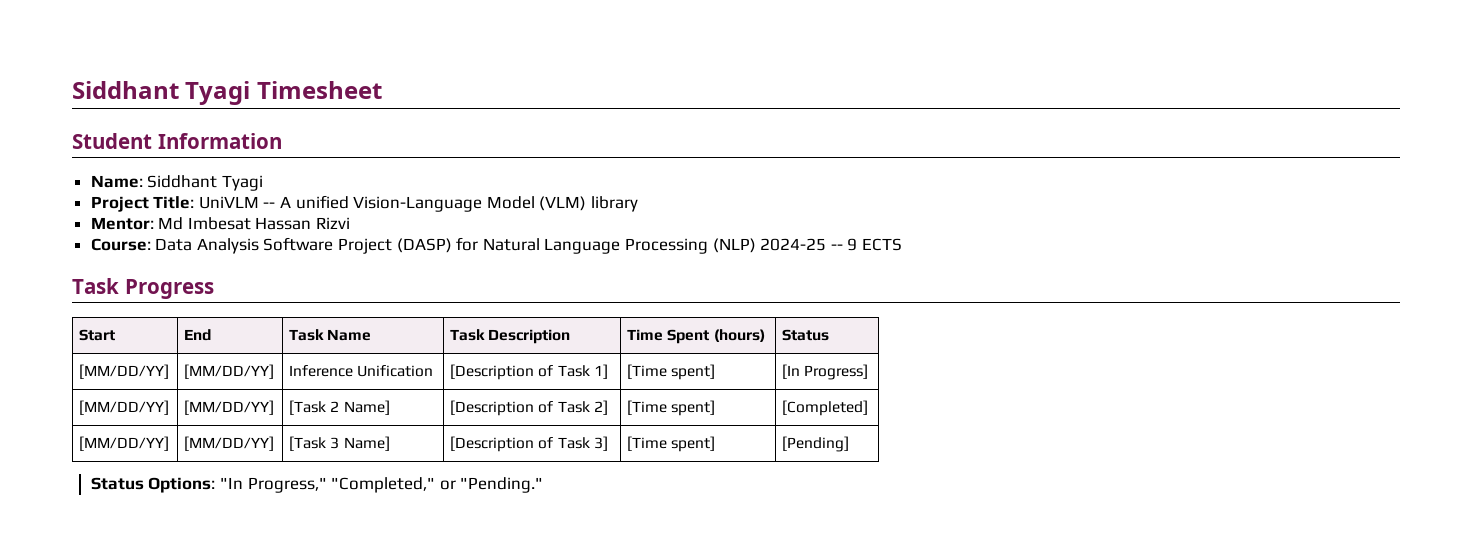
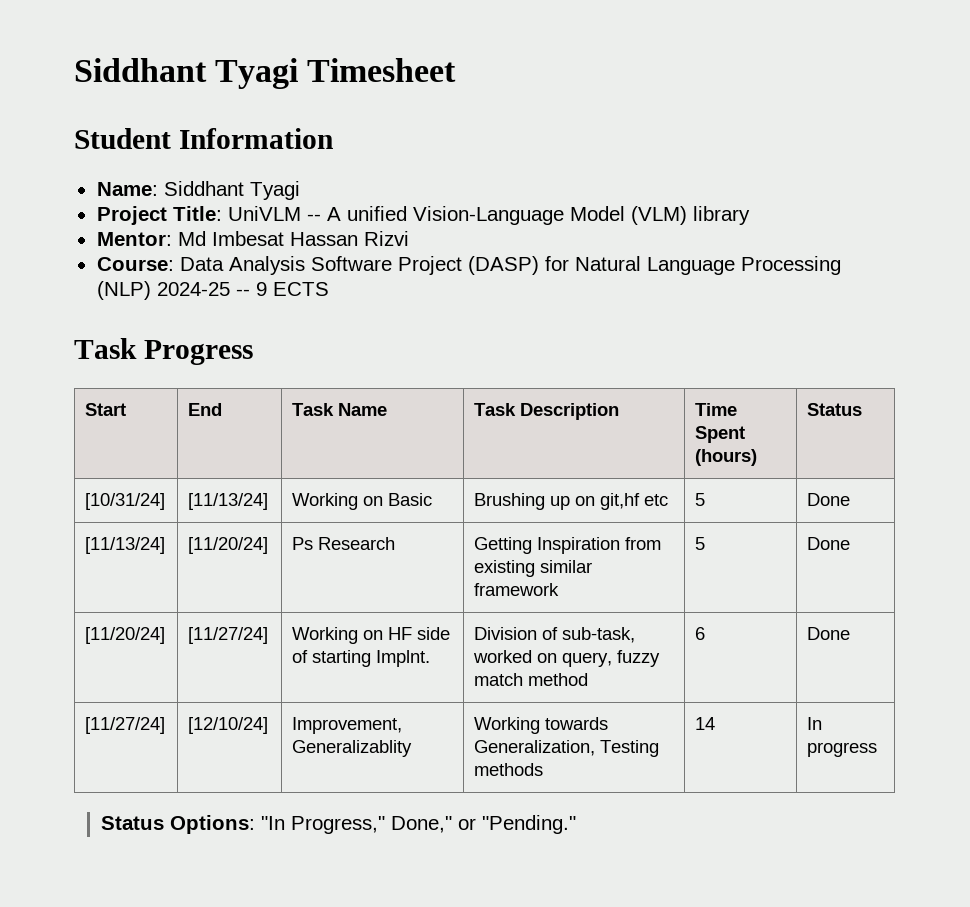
[79,364,170,379] [184,364,275,379] [289,365,434,377] [450,364,608,380] [627,364,716,380] [782,364,869,380] [79,400,170,415] [184,400,275,415] [289,400,390,415] [450,400,608,416] [627,400,716,416] [782,400,869,416] [79,436,170,451] [184,436,275,451] [289,436,390,451] [450,436,608,452] [627,436,716,452] [782,436,850,452] [MM/DD/YY] | [MM/DD/YY] | Inference Unification | [Description of Task 1] | [Time spent] | [In Progress] // [MM/DD/YY] | [MM/DD/YY] | [Task 2 Name] | [Description of Task 2] | [Time spent] | [Completed] // [MM/DD/YY] | [MM/DD/YY] | [Task 3 Name] | [Description of Task 3] | [Time spent] | [Pending] -> [85,493,166,510] [188,493,269,510] [292,493,433,510] [474,493,669,510] [695,493,706,506] [807,493,851,506] [85,537,166,554] [188,537,269,554] [292,537,396,550] [474,537,662,554] [474,560,593,577] [474,583,560,596] [695,537,706,550] [807,537,851,550] [85,627,166,644] [188,627,269,644] [292,627,451,644] [292,650,431,667] [474,627,636,643] [473,650,661,667] [474,673,589,686] [695,627,706,640] [807,627,851,640] [85,717,166,734] [188,717,269,734] [292,717,403,734] [292,740,413,757] [474,717,609,734] [474,740,660,757] [474,763,544,776] [695,717,716,730] [807,717,823,730] [807,742,878,757] [10/31/24] | [11/13/24] | Working on Basic | Brushing up on git,hf etc | 5 | Done // [11/13/24] | [11/20/24] | Ps Research | Getting Inspiration from existing similar framework | 5 | Done // [11/20/24] | [11/27/24] | Working on HF side of starting Implnt. | Division of sub-task, worked on query, fuzzy match method | 6 | Done // [11/27/24] | [12/10/24] | Improvement, Generalizablity | Working towards Generalization, Testing methods | 14 | In progress
[331,477,436,493] "Completed," -> [391,816,453,833] Done,"

